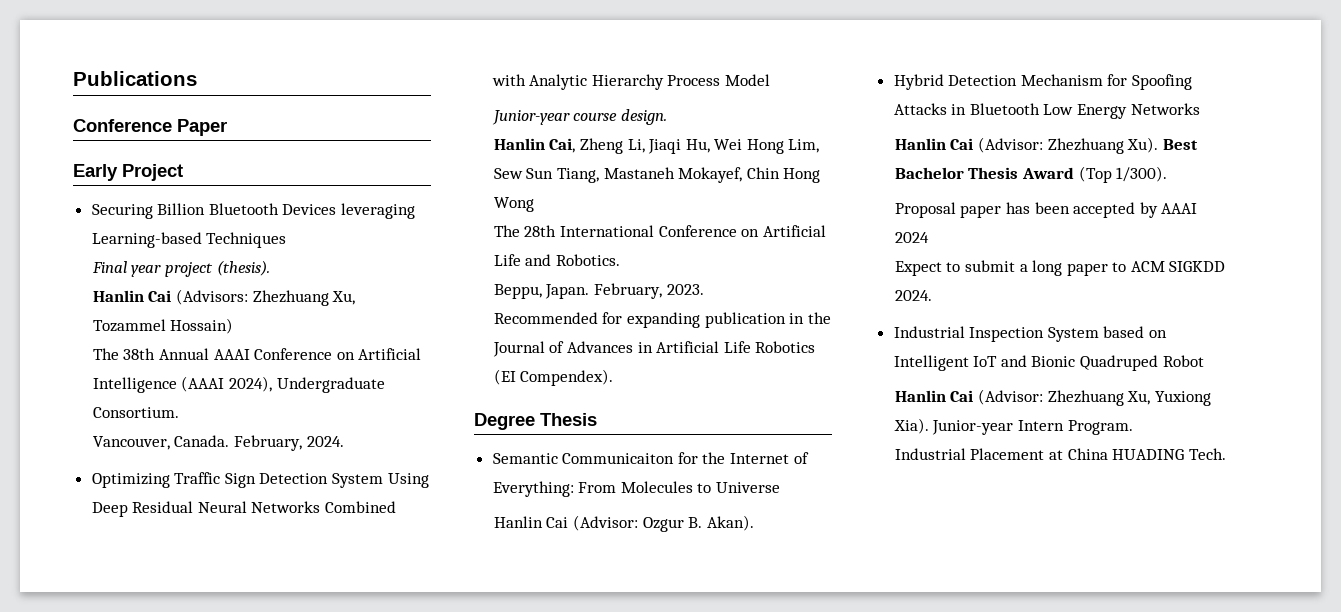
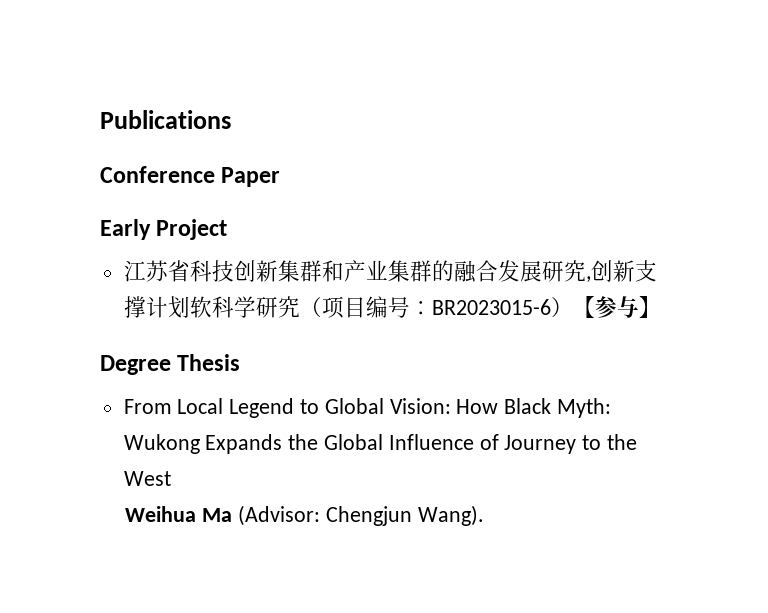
[91,203,416,219] [91,232,287,248] [91,260,270,277] [92,289,356,306] [92,318,234,334] [92,348,422,360] [92,376,385,393] [92,407,179,418] [92,435,344,451] [91,472,429,488] [91,501,397,517] [491,74,771,90] [491,109,667,125] [493,138,820,154] [493,167,821,183] [493,197,534,212] [493,225,826,237] [493,254,620,266] [493,283,704,299] [493,312,831,328] [492,341,816,357] [493,369,614,386] [474,413,597,430] [492,452,809,464] [492,481,781,497] [493,515,754,532] [893,74,1193,90] [893,103,1200,119] [894,137,1198,154] [894,166,1168,183] [894,202,1198,218] [894,232,929,243] [894,260,1226,276] [894,290,932,301] [893,326,1168,342] [893,355,1204,371] [894,389,1211,406] [893,418,1133,435] [894,448,1226,460] Securing Billion Bluetooth Devices leveraging Learning-based Techniques // Final year project (thesis). // Hanlin Cai (Advisors: Zhezhuang Xu, Tozammel Hossain) // The 38th Annual AAAI Conference on Artificial Intelligence (AAAI 2024), Undergraduate Consortium. // Vancouver, Canada. February, 2024. // Optimizing Traffic Sign Detection System Using Deep Residual Neural Networks Combined with Analytic Hierarchy Process Model // Junior-year course design. // Hanlin Cai, Zheng Li, Jiaqi Hu, Wei Hong Lim, Sew Sun Tiang, Mastaneh Mokayef, Chin Hong Wong // The 28th International Conference on Artificial Life and Robotics. // Beppu, Japan. February, 2023. // Recommended for expanding publication in the Journal of Advances in Artificial Life Robotics (EI Compendex). // Degree Thesis // Semantic Communicaiton for the Internet of Everything: From Molecules to Universe // Hanlin Cai (Advisor: Ozgur B. Akan). // Hybrid Detection Mechanism for Spoofing Attacks in Bluetooth Low Energy Networks // Hanlin Cai (Advisor: Zhezhuang Xu). Best Bachelor Thesis Award (Top 1/300). // Proposal paper has been accepted by AAAI 2024 // Expect to submit a long paper to ACM SIGKDD 2024. // Industrial Inspection System based on Intelligent IoT and Bionic Quadruped Robot // Hanlin Cai (Advisor: Zhezhuang Xu, Yuxiong Xia). Junior-year Intern Program. // Industrial Placement at China HUADING Tech. -> [123,260,657,283] [123,296,661,319] [100,354,241,375] [123,398,612,418] [123,434,638,454] [123,471,171,486] [125,505,484,526] 江苏省科技创新集群和产业集群的融合发展研究,创新支撑计划软科学研究（项目编号：BR2023015-6）【参与】 // Degree Thesis // From Local Legend to Global Vision: How Black Myth: Wukong Expands the Global Influence of Journey to the West // Weihua Ma (Advisor: Chengjun Wang).

